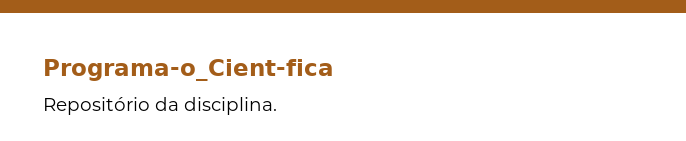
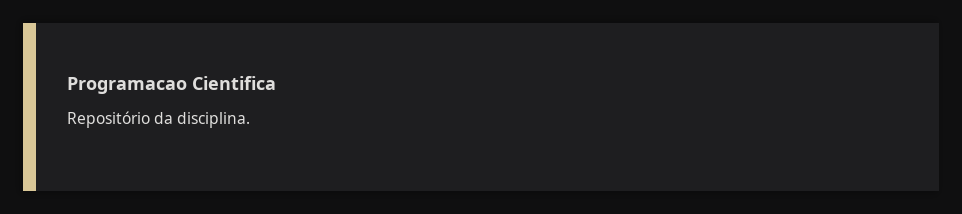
[43,59,334,81] Programa-o_Cient-fica -> [67,76,276,94] Programacao Cientifica

